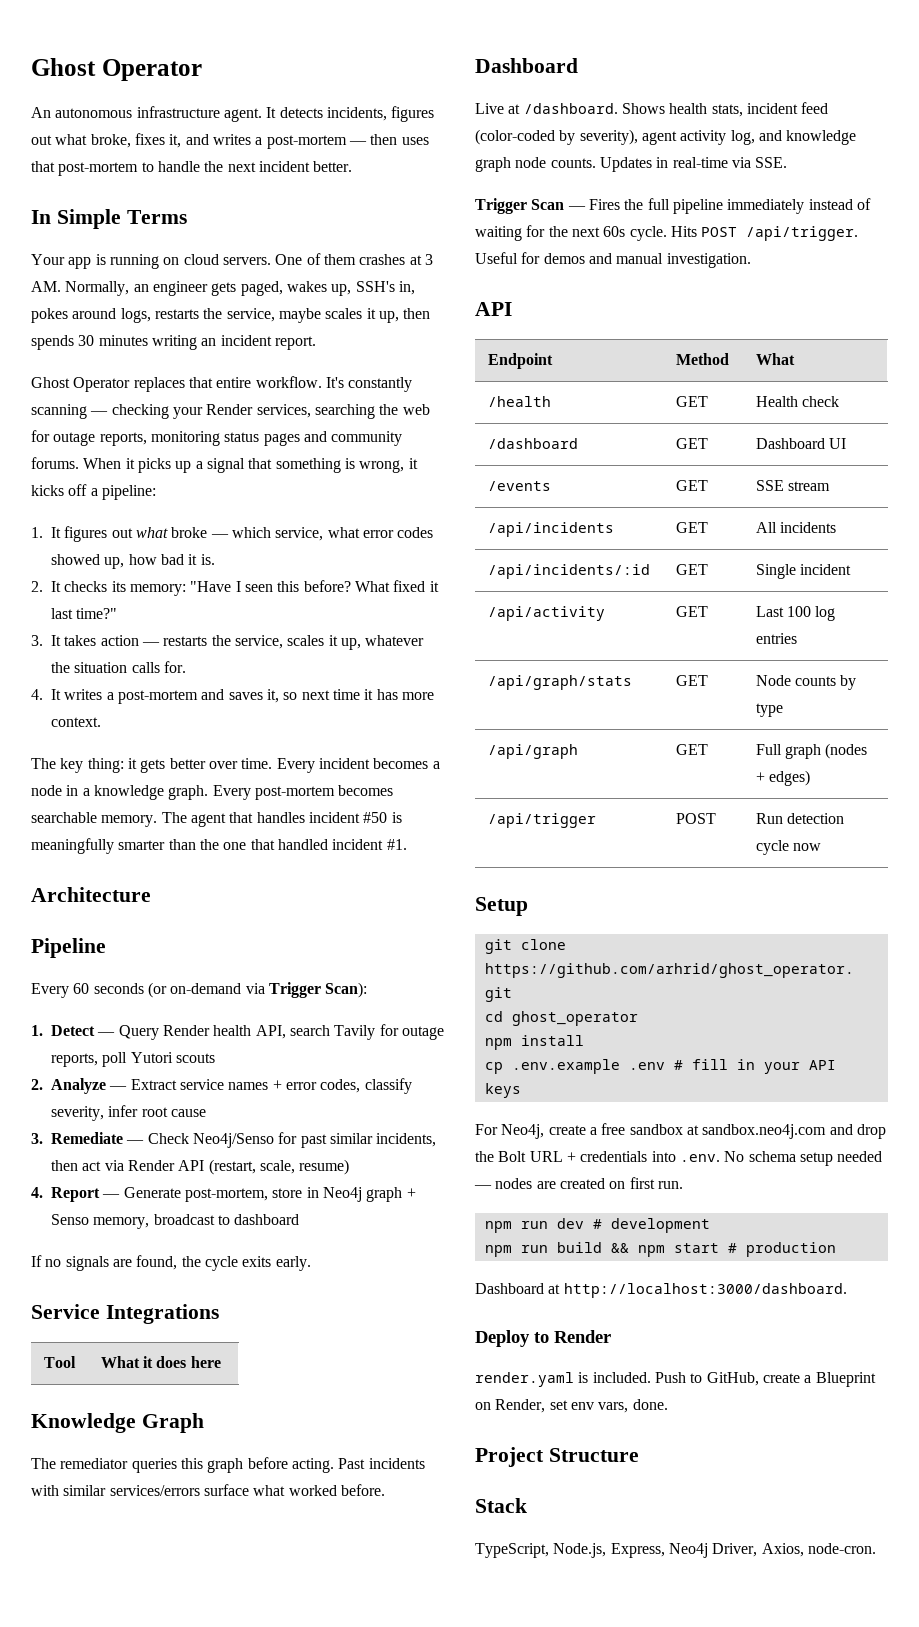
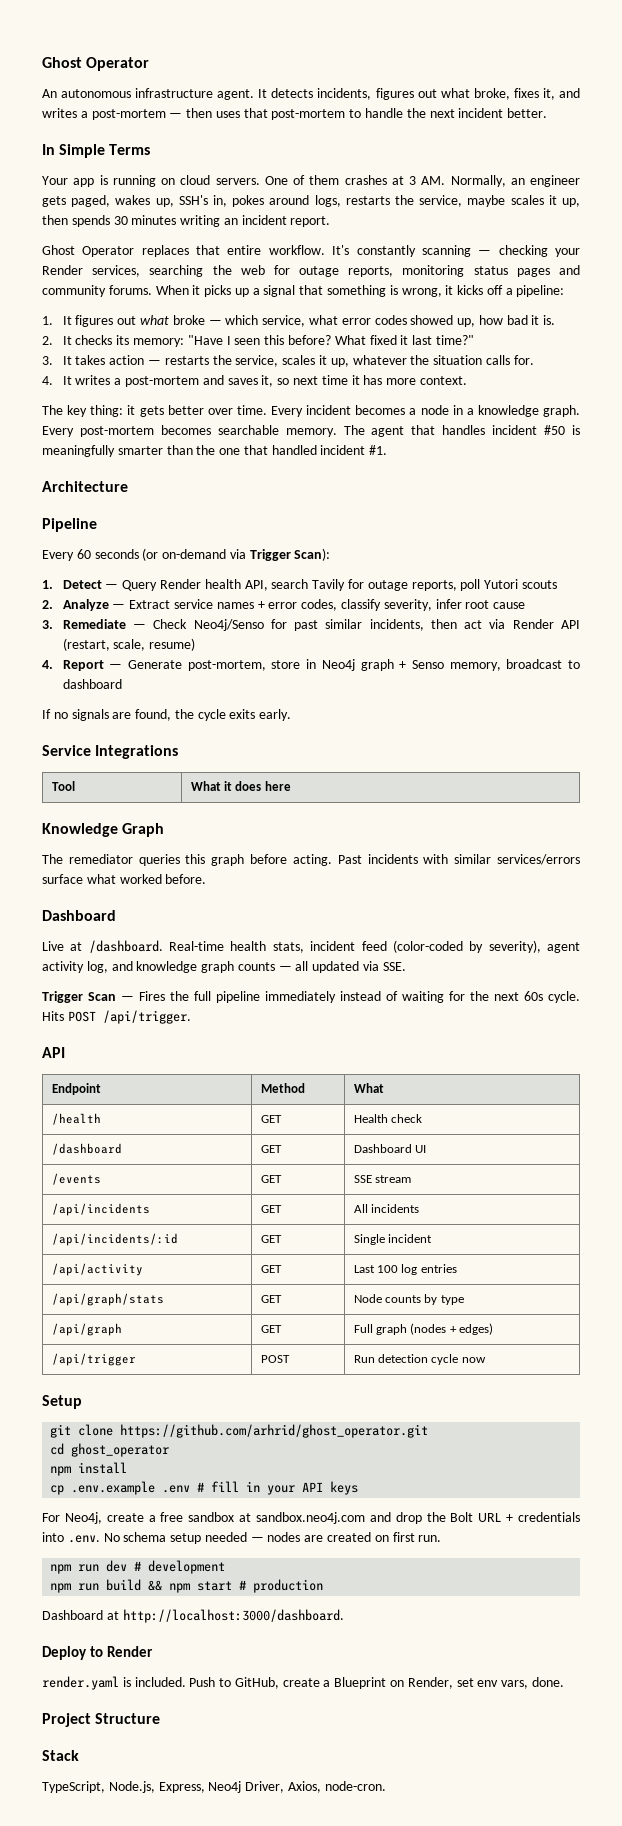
[621,103,665,114] Shows -> [169,941,225,951] Real-time
[515,157,728,172] node counts. Updates in real-time -> [237,961,360,973] counts — all updated
[475,252,751,268] Useful for demos and manual investigation. -> (191, 1017) none

